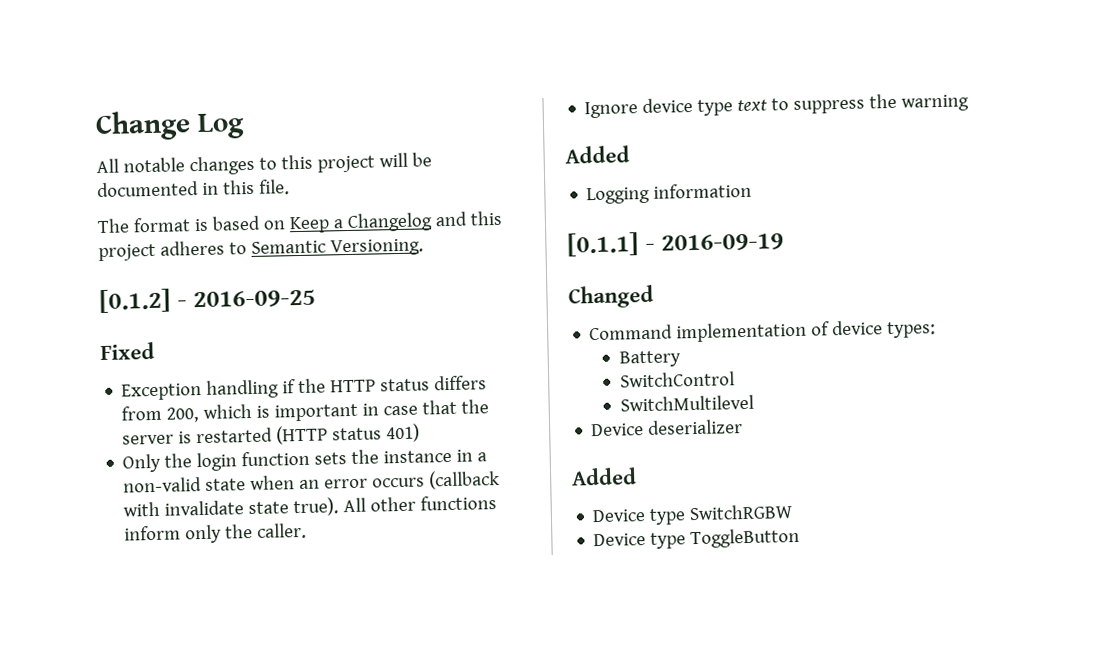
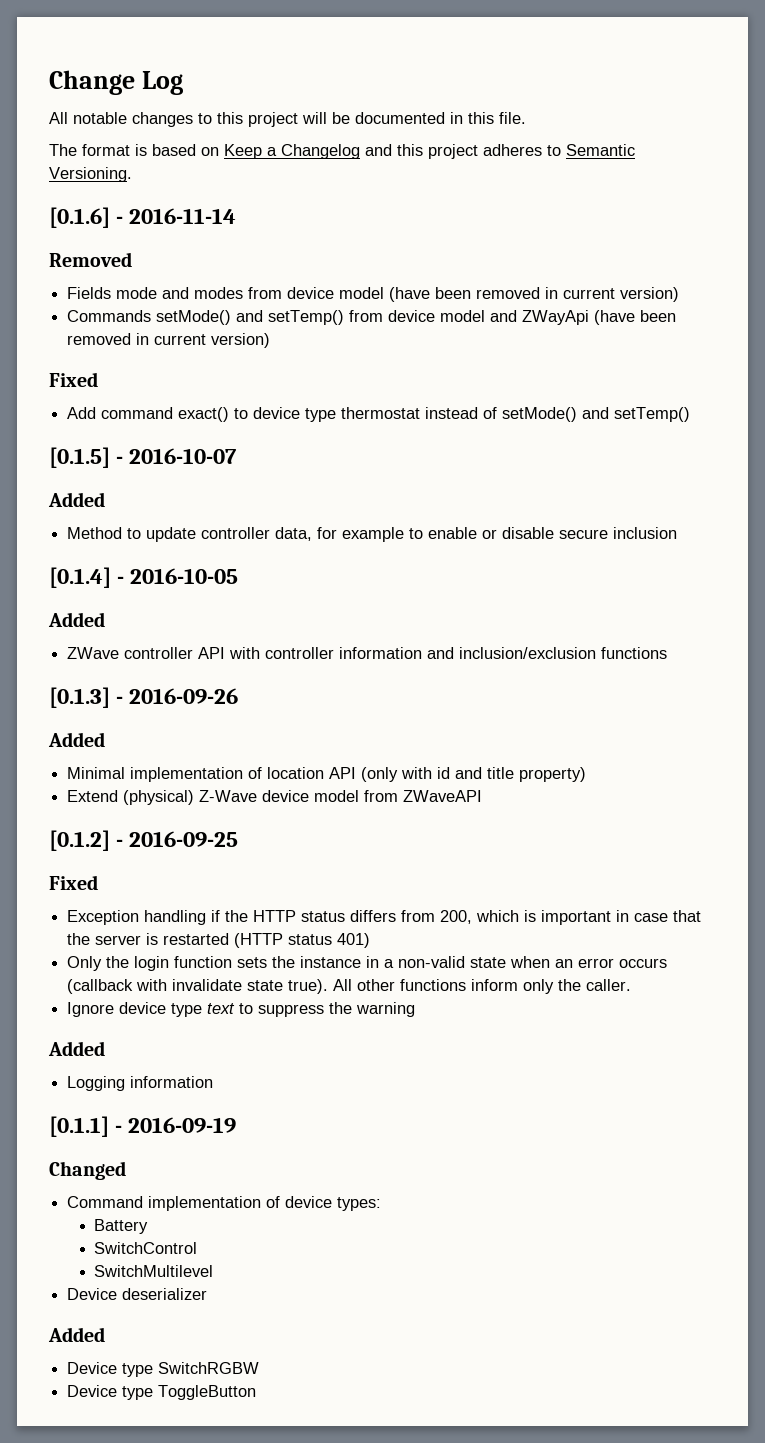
(424, 247) none -> [49,207,237,228] [49,252,132,267] [67,287,680,302] [67,310,677,325] [67,333,271,348] [49,372,98,387] [67,407,691,422] [49,447,238,468] [48,492,105,507] [67,527,678,542] [49,567,239,588] [48,612,105,627] [67,647,668,659] [49,687,239,708] [48,732,105,747] [67,767,587,782] [67,790,483,805] // [0.1.6] - 2016-11-14 // Removed // Fields mode and modes from device model (have been removed in current version) // Commands setMode() and setTemp() from device model and ZWayApi (have been removed in current version) // Fixed // Add command exact() to device type thermostat instead of setMode() and setTemp() // [0.1.5] - 2016-10-07 // Added // Method to update controller data, for example to enable or disable secure inclusion // [0.1.4] - 2016-10-05 // Added // ZWave controller API with controller information and inclusion/exclusion functions // [0.1.3] - 2016-09-26 // Added // Minimal implementation of location API (only with id and title property) // Extend (physical) Z-Wave device model from ZWaveAPI

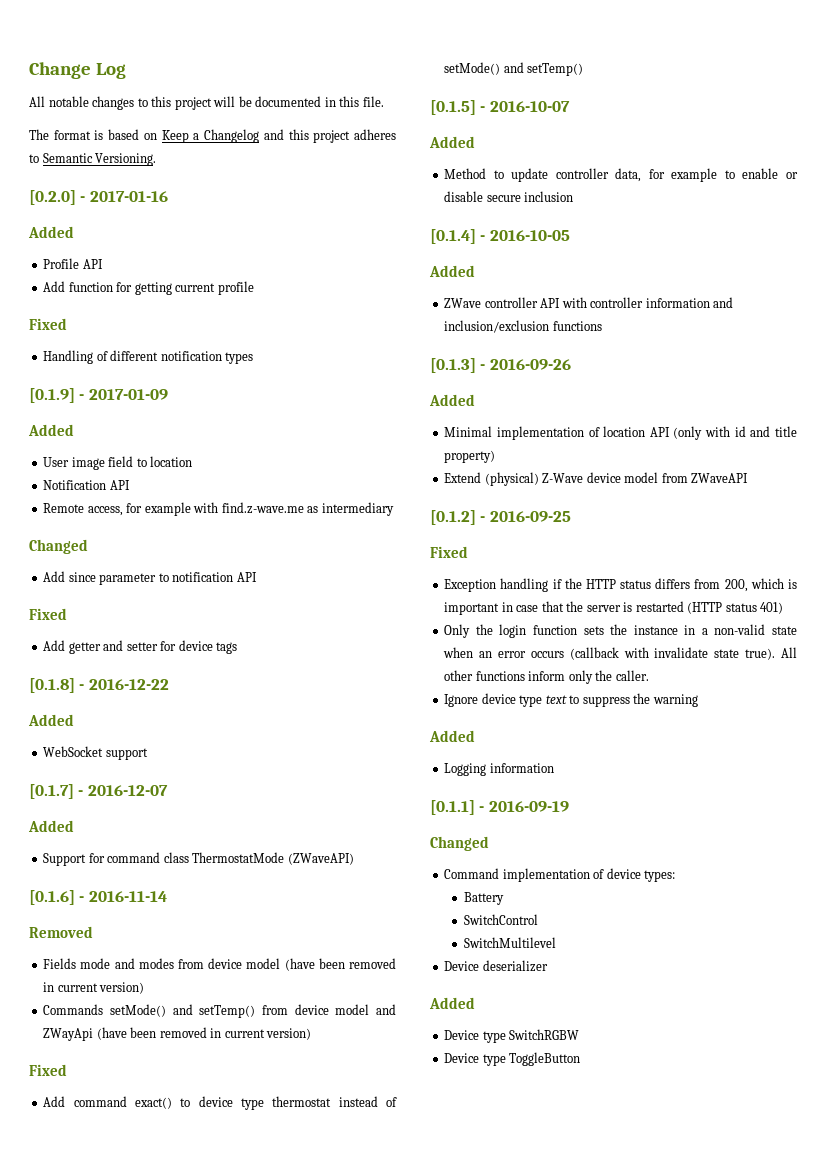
(132, 174) none -> [29,190,168,205] [28,226,74,238] [43,258,103,269] [43,281,254,295] [29,318,67,330] [43,350,254,364] [29,388,168,403] [28,424,74,436] [43,456,193,470] [43,480,130,490] [43,502,394,516] [29,539,88,554] [43,571,257,585] [29,608,67,620] [43,640,238,654] [29,678,169,693] [28,714,74,726] [43,746,148,760] [29,784,168,799] [28,820,74,832] [43,852,354,866] // [0.2.0] - 2017-01-16 // Added // Profile API // Add function for getting current profile // Fixed // Handling of different notification types // [0.1.9] - 2017-01-09 // Added // User image field to location // Notification API // Remote access, for example with find.z-wave.me as intermediary // Changed // Add since parameter to notification API // Fixed // Add getter and setter for device tags // [0.1.8] - 2016-12-22 // Added // WebSocket support // [0.1.7] - 2016-12-07 // Added // Support for command class ThermostatMode (ZWaveAPI)

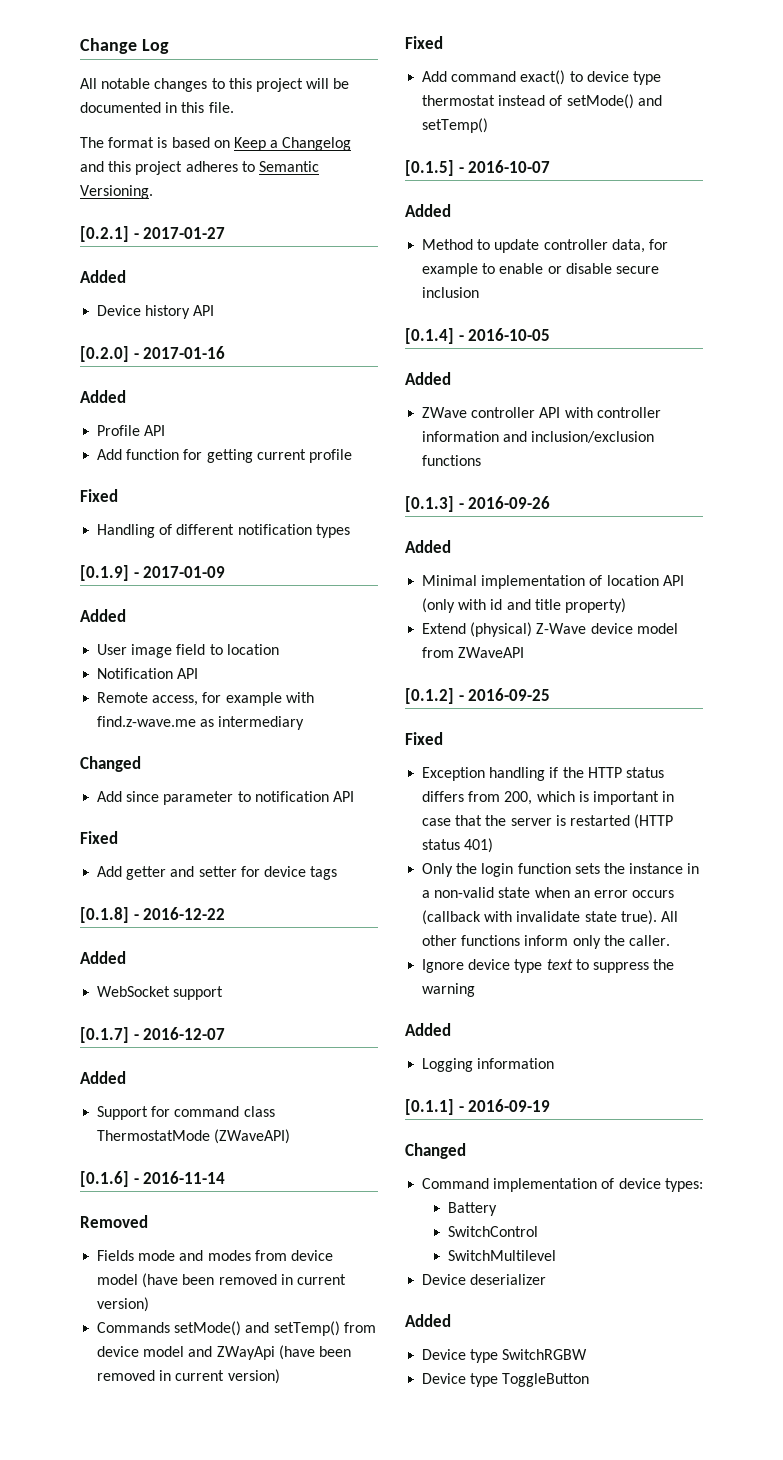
(157, 159) none -> [80,226,226,242] [80,270,126,283] [97,305,215,319] // [0.2.1] - 2017-01-27 // Added // Device history API

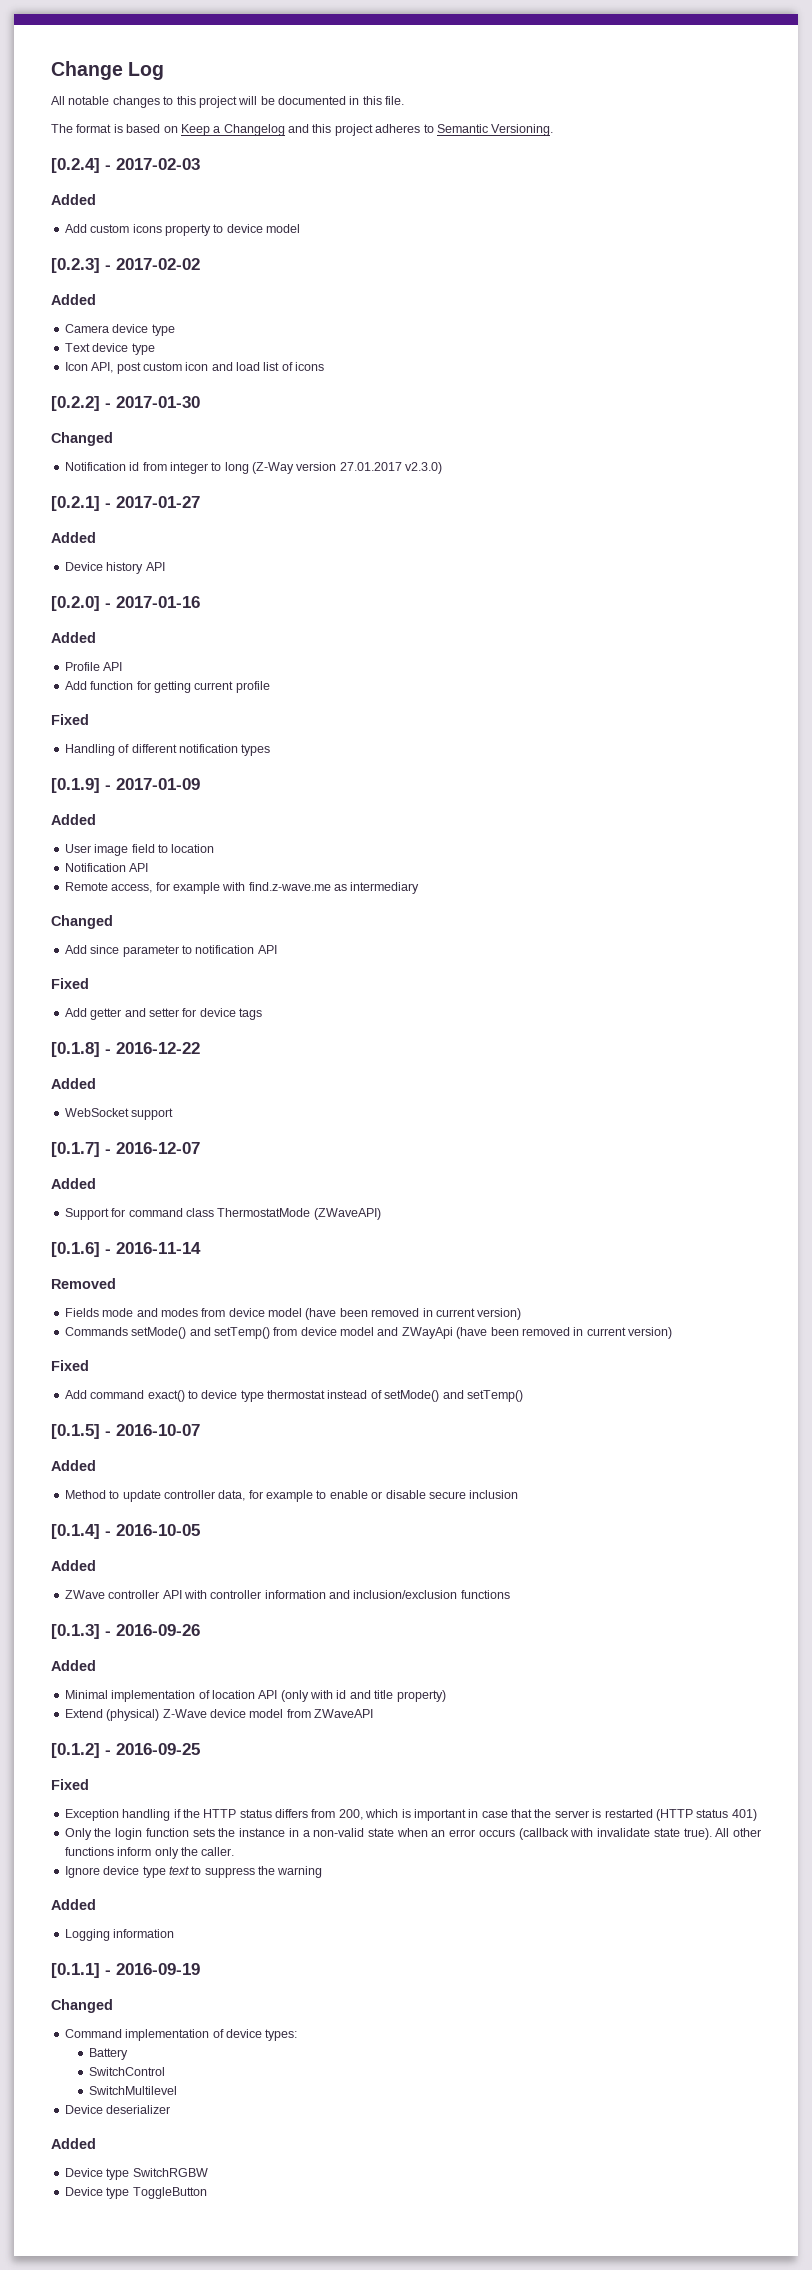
(153, 192) none -> [51,158,200,173] [51,194,96,205] [64,224,300,236] [51,258,200,273] [51,294,96,305] [64,324,175,336] [64,343,155,355] [64,362,325,374] [51,396,200,411] [51,432,113,446] [64,462,443,474] // [0.2.4] - 2017-02-03 // Added // Add custom icons property to device model // [0.2.3] - 2017-02-02 // Added // Camera device type // Text device type // Icon API, post custom icon and load list of icons // [0.2.2] - 2017-01-30 // Changed // Notification id from integer to long (Z-Way version 27.01.2017 v2.3.0)

